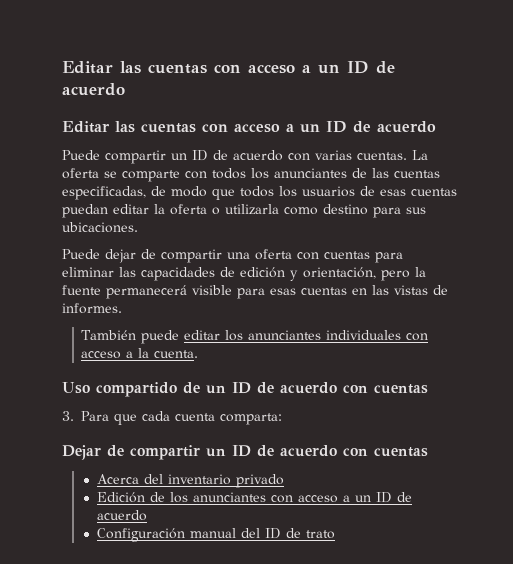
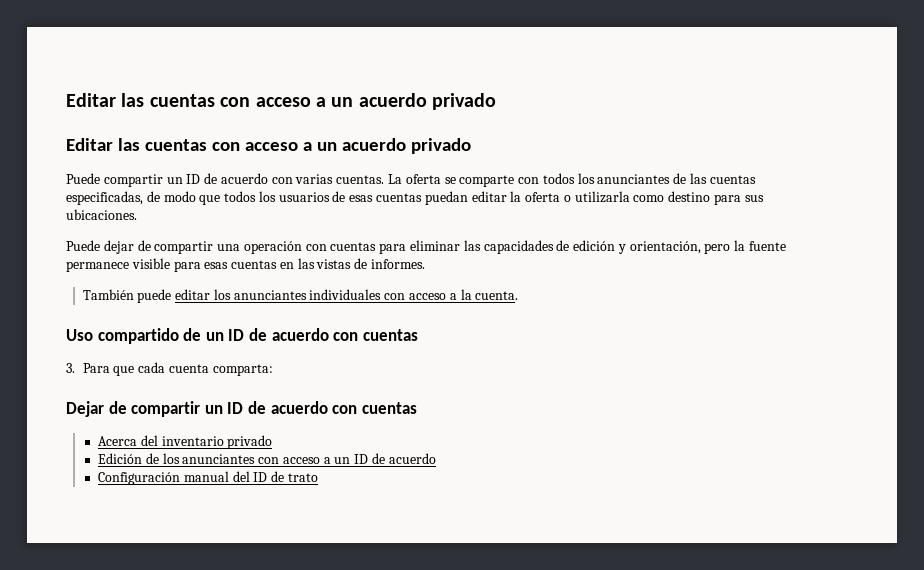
[62,61,395,74] [62,83,125,96] [62,121,436,133] Editar las cuentas con acceso a un ID de acuerdo // Editar las cuentas con acceso a un ID de acuerdo -> [66,93,497,110] [66,138,471,154] Editar las cuentas con acceso a un acuerdo privado // Editar las cuentas con acceso a un acuerdo privado
[255,249,292,260] oferta -> [243,241,302,254] operación
[106,285,187,299] permanecerá -> [66,261,129,272] permanece

